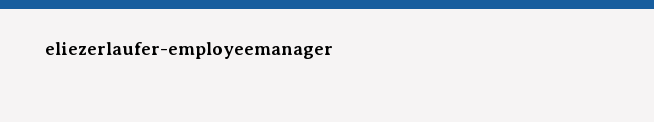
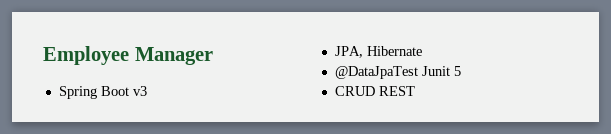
[45,42,333,59] eliezerlaufer-employeemanager -> [43,46,213,65] [58,86,147,99] [334,46,422,58] [334,66,461,79] [334,86,415,96] Employee Manager // Spring Boot v3 // JPA, Hibernate // @DataJpaTest Junit 5 // CRUD REST

